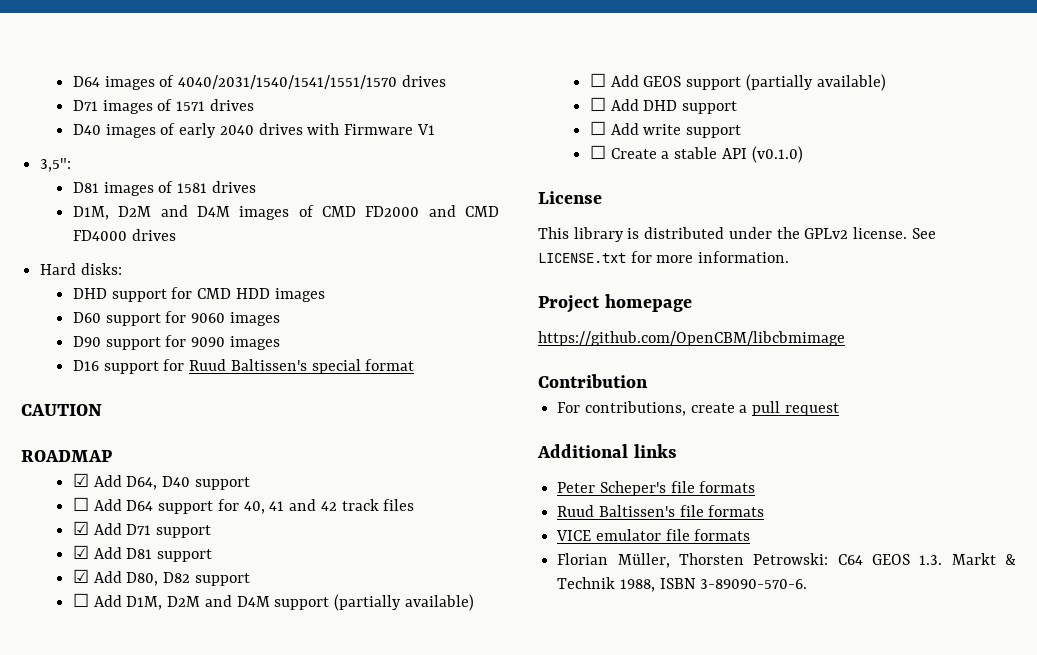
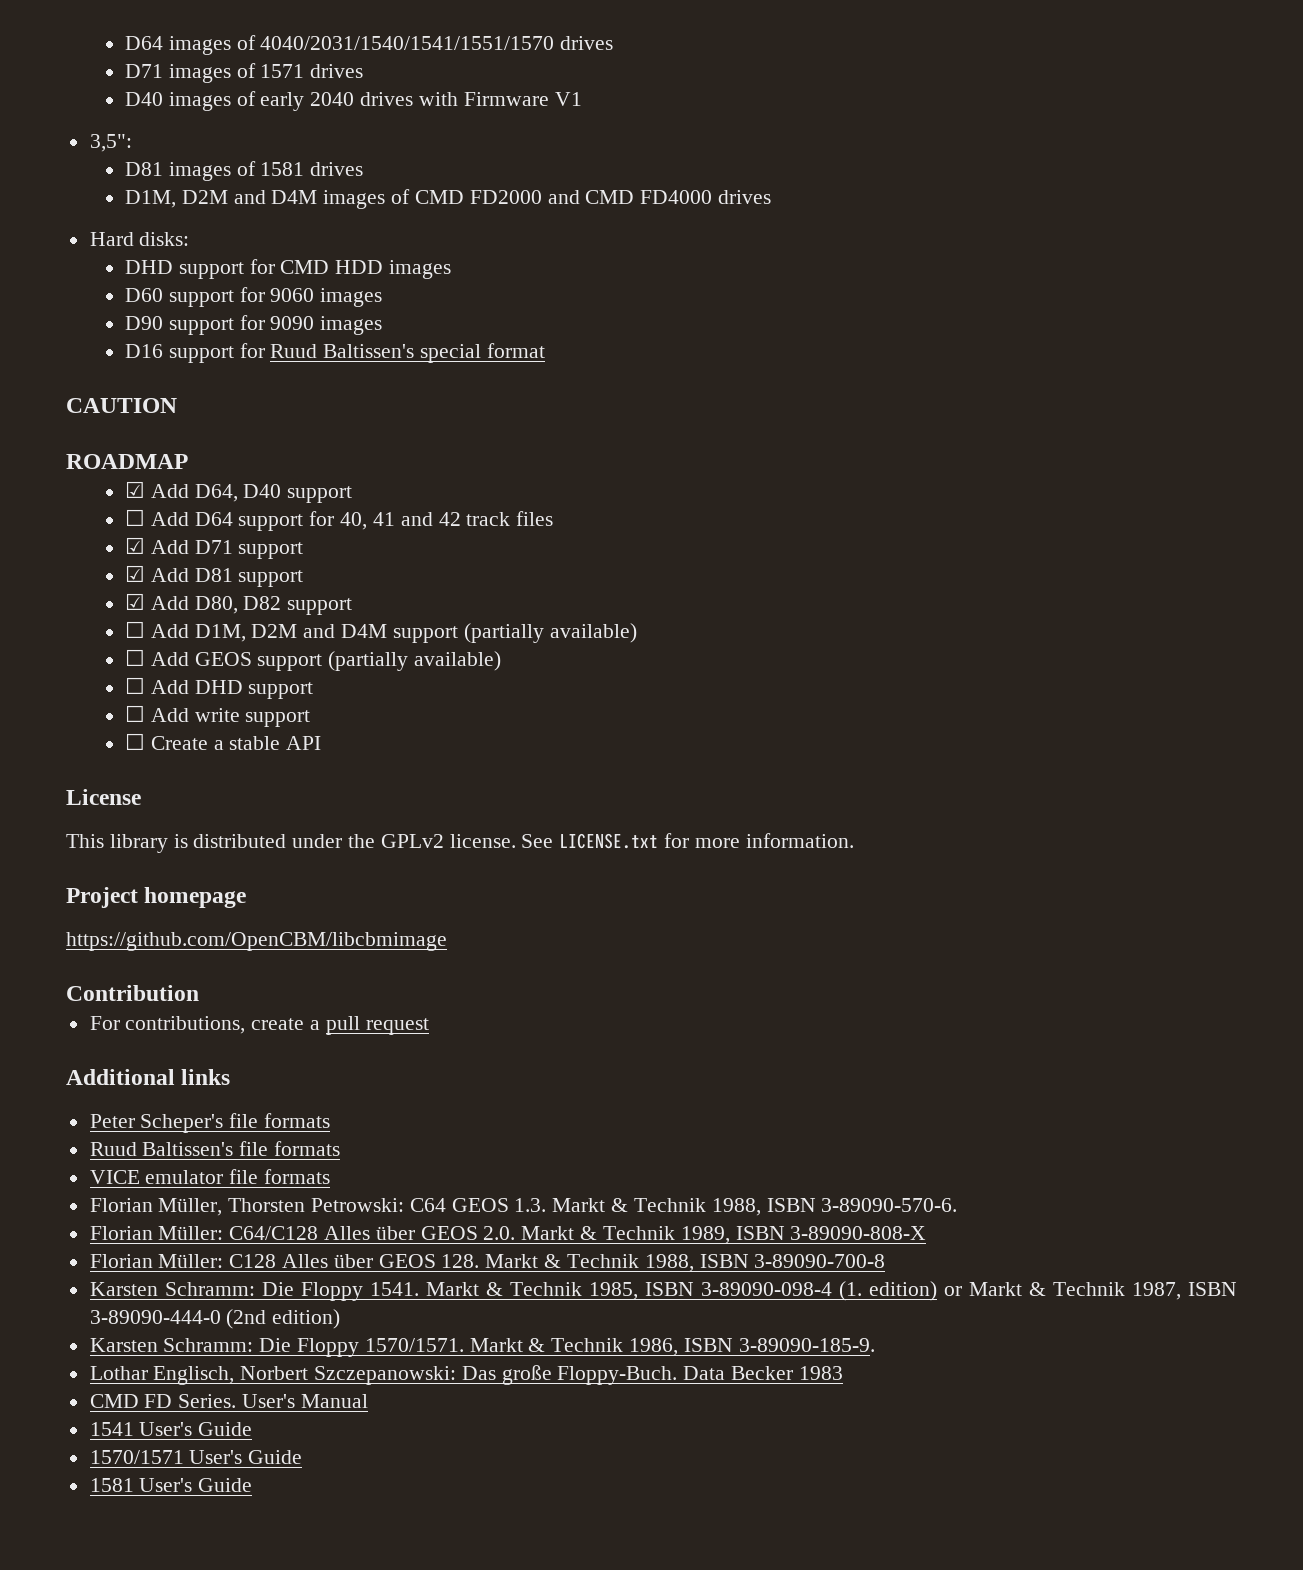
[751,146,803,163] (v0.1.0) -> (322, 743) none
(808, 584) none -> [89,1226,927,1244] [89,1254,886,1272] [89,1281,1237,1301] [89,1309,341,1329] [89,1338,875,1357] [89,1365,843,1385] [89,1394,368,1408] [89,1422,253,1436] [89,1450,303,1464] [89,1478,253,1492] // Florian Müller: C64/C128 Alles über GEOS 2.0. Markt & Technik 1989, ISBN 3-89090-808-X // Florian Müller: C128 Alles über GEOS 128. Markt & Technik 1988, ISBN 3-89090-700-8 // Karsten Schramm: Die Floppy 1541. Markt & Technik 1985, ISBN 3-89090-098-4 (1. edition) or Markt & Technik 1987, ISBN 3-89090-444-0 (2nd edition) // Karsten Schramm: Die Floppy 1570/1571. Markt & Technik 1986, ISBN 3-89090-185-9. // Lothar Englisch, Norbert Szczepanowski: Das große Floppy-Buch. Data Becker 1983 // CMD FD Series. User's Manual // 1541 User's Guide // 1570/1571 User's Guide // 1581 User's Guide

